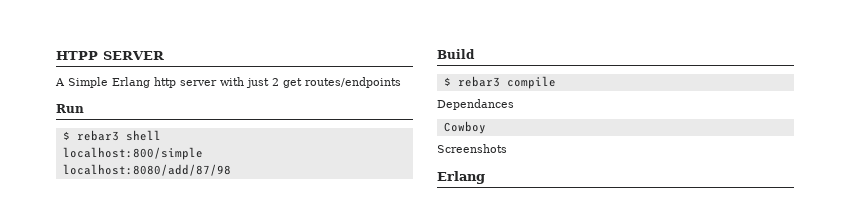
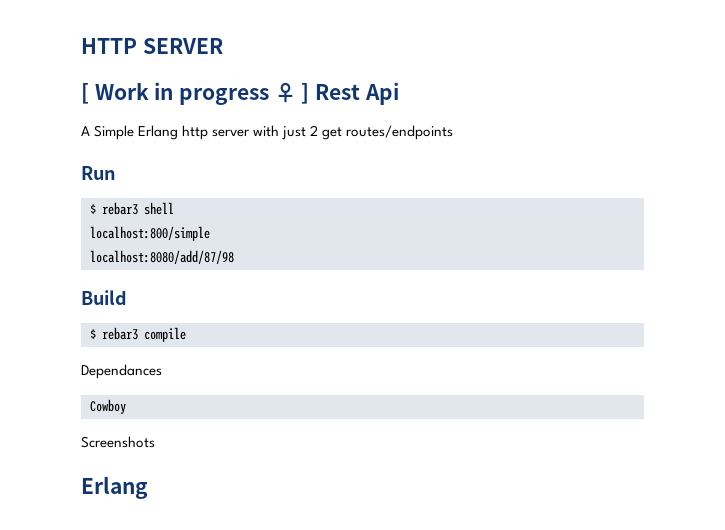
[56,51,98,60] HTPP -> [81,38,137,54] HTTP
(164, 55) none -> [81,82,399,105] // [ Work in progress ♀ ] Rest Api

